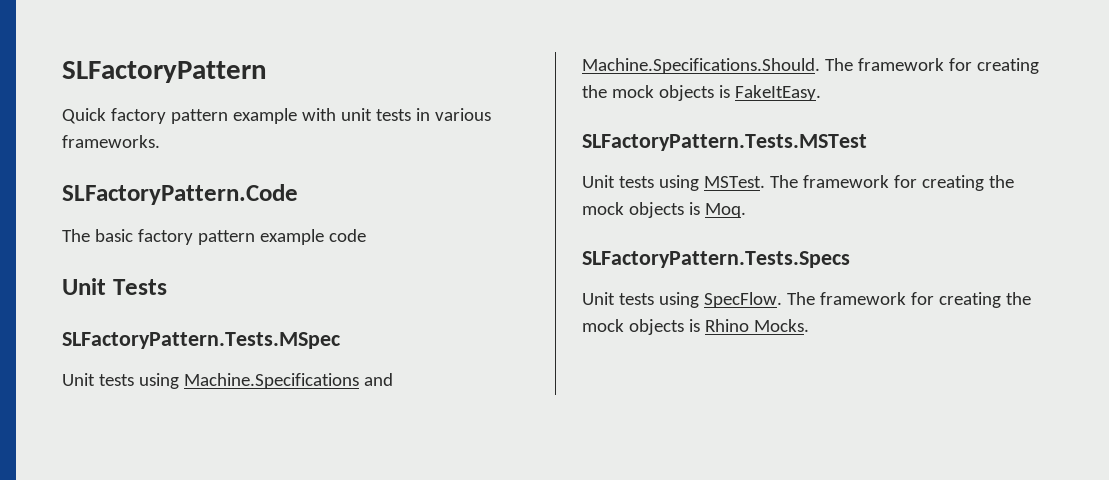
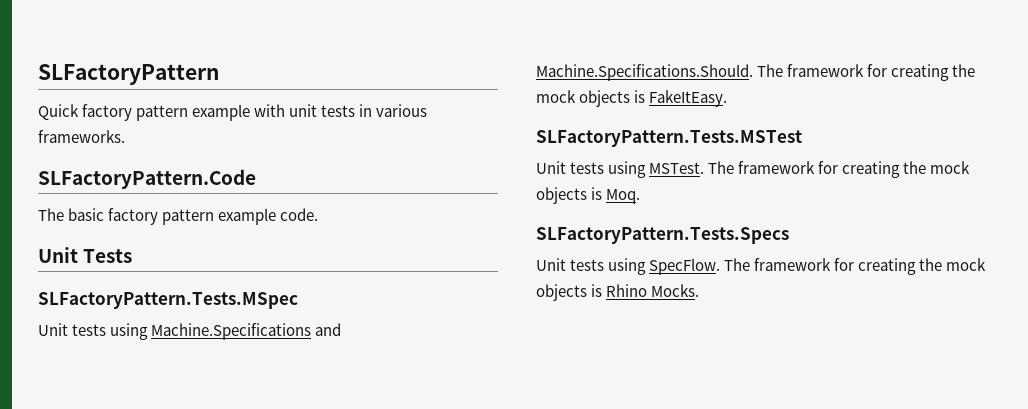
[328,229,366,242] code -> [280,208,319,221] code.

